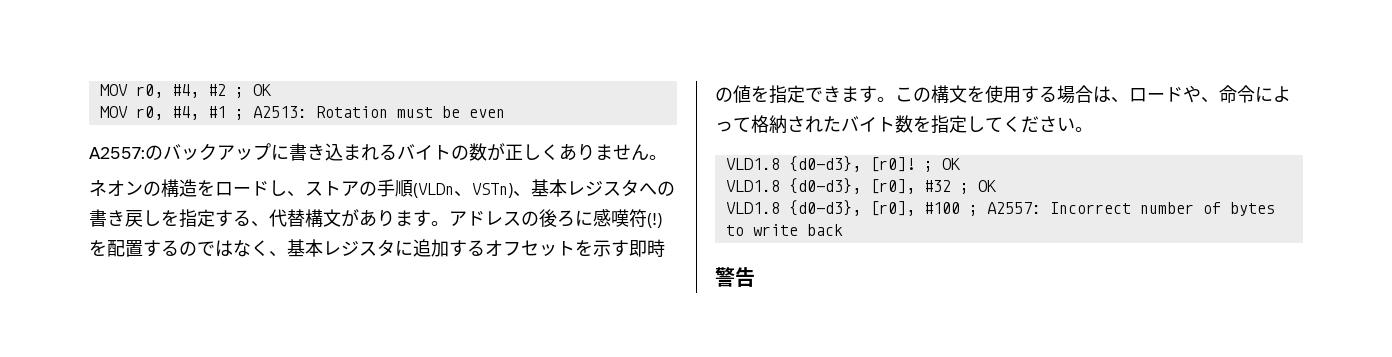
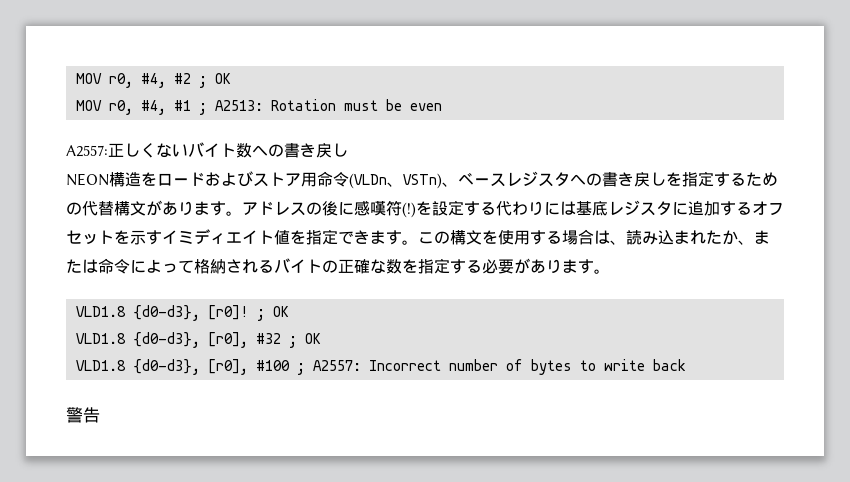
[145,143,667,161] [89,179,413,197] のバックアップに書き込まれるバイトの数が正しくありません。 // ネオンの構造をロードし、ストアの手順 -> [108,142,348,158] [66,171,349,187] 正しくないバイト数への書き戻し // NEON構造をロードおよびストア用命令
[531,179,567,197] 基本 -> [458,173,506,187] ベース
[251,221,269,227] 、 -> [746,172,778,186] [66,202,82,215] ための
[557,210,575,227] ろ -> (338, 208) none
[107,239,323,257] 配置するのではなく、基本 -> [432,200,608,216] 設定する代わりには基底
[629,239,665,257] [715,87,733,102] 即時の -> [162,229,274,244] イミディエイト
[1129,85,1219,103] ロードや、 -> [626,230,770,245] [66,259,98,273] 読み込まれたか、または
[823,115,1075,134] たバイト数を指定してください -> [258,258,594,274] るバイトの正確な数を指定する必要があります

